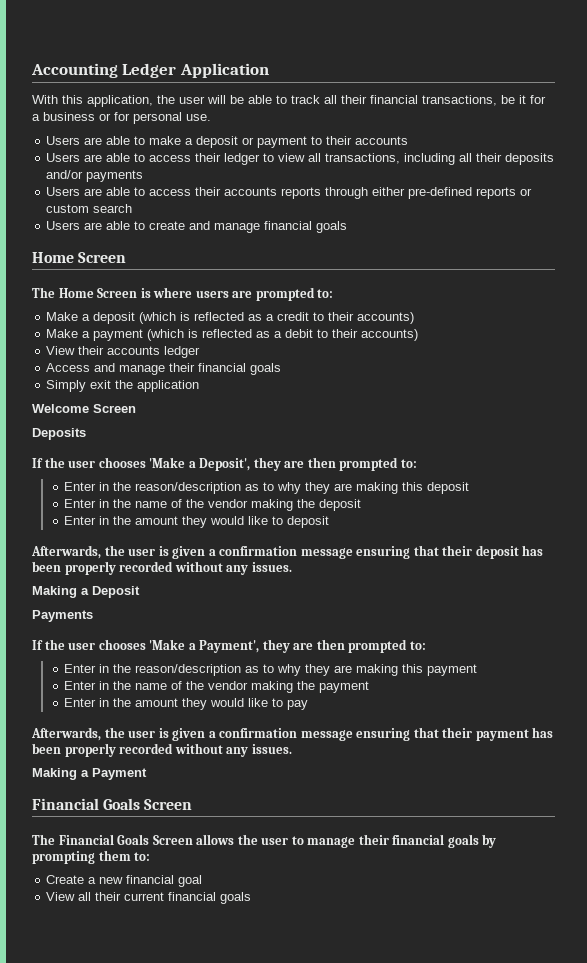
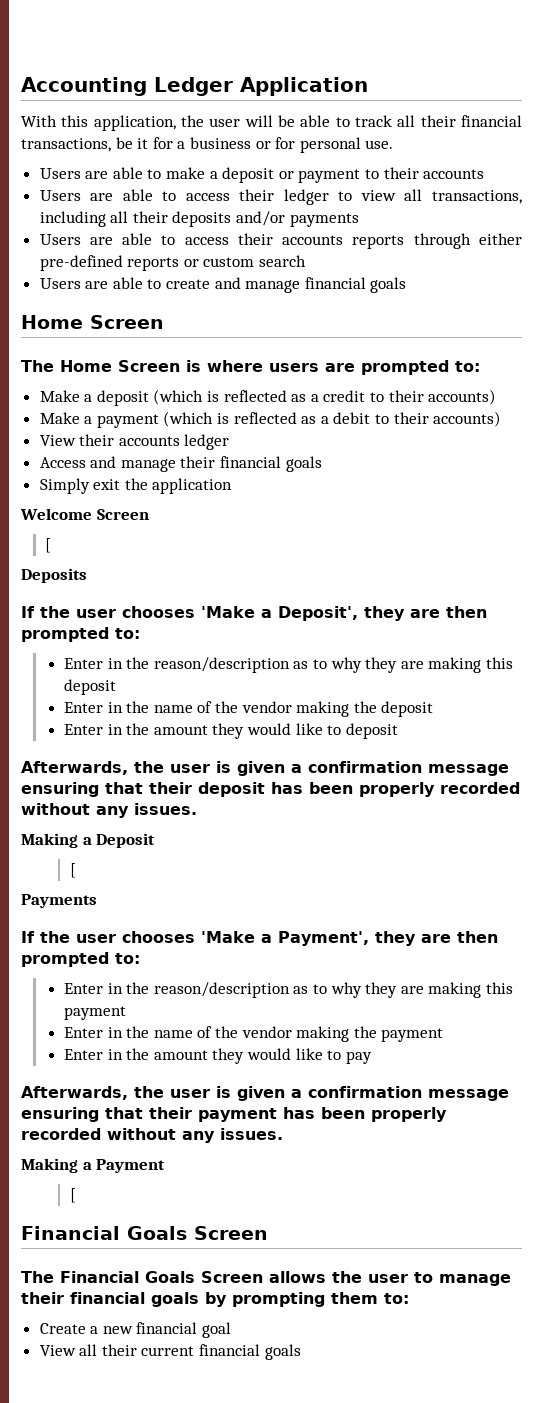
(136, 408) none -> [45,538,52,553] // [
(140, 592) none -> [69,863,76,878] // [
(147, 774) none -> [69,1188,76,1203] // [

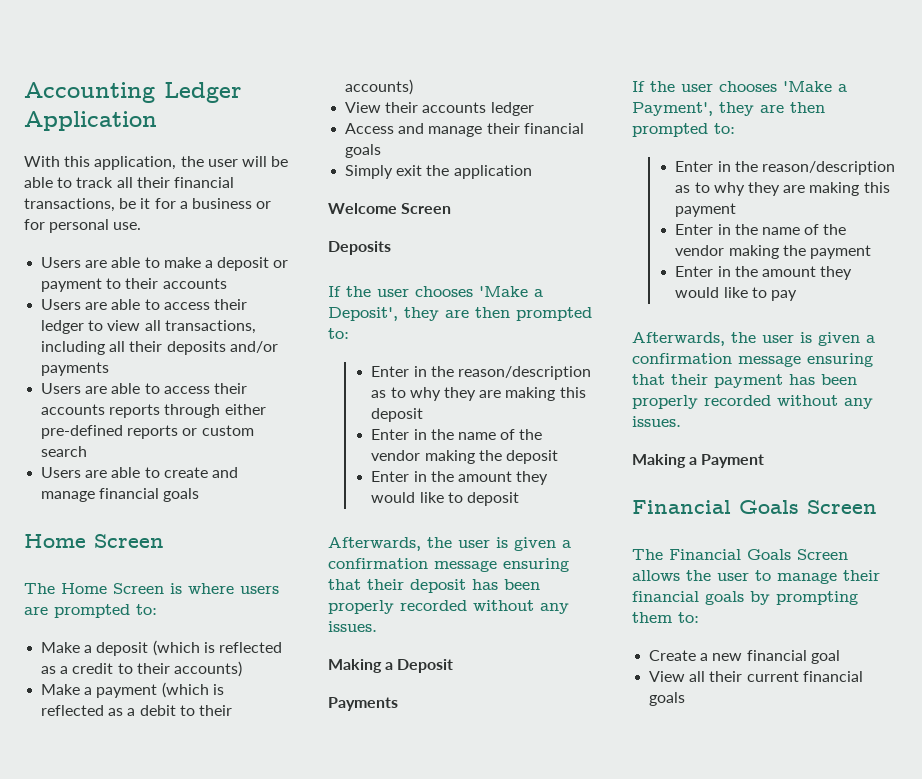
[45,538,52,553] // [ -> (452, 208) none
[69,863,76,878] // [ -> (454, 666) none
[69,1188,76,1203] // [ -> (765, 461) none

